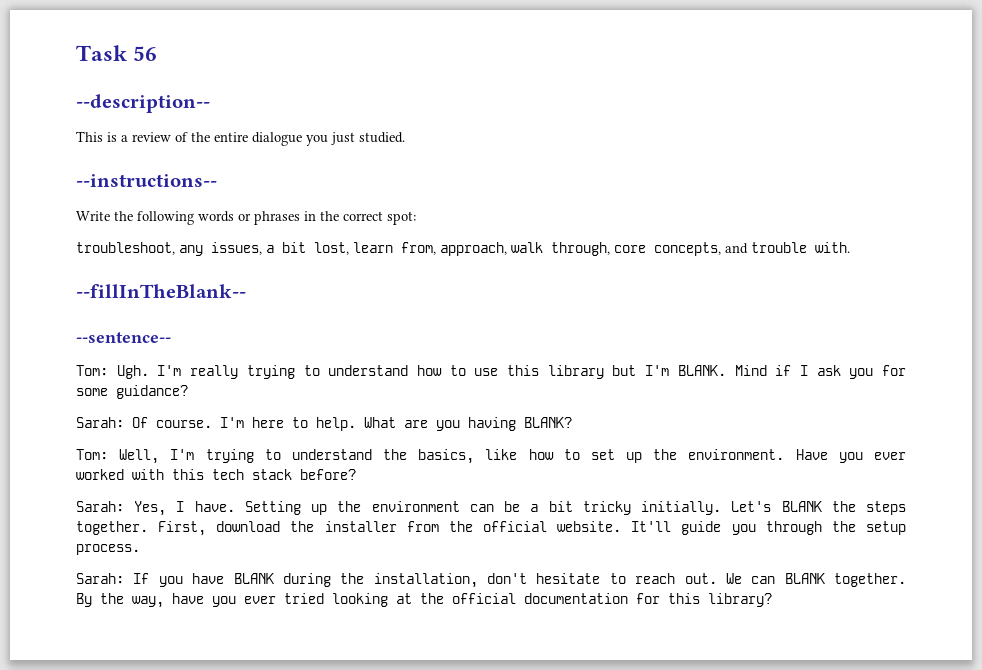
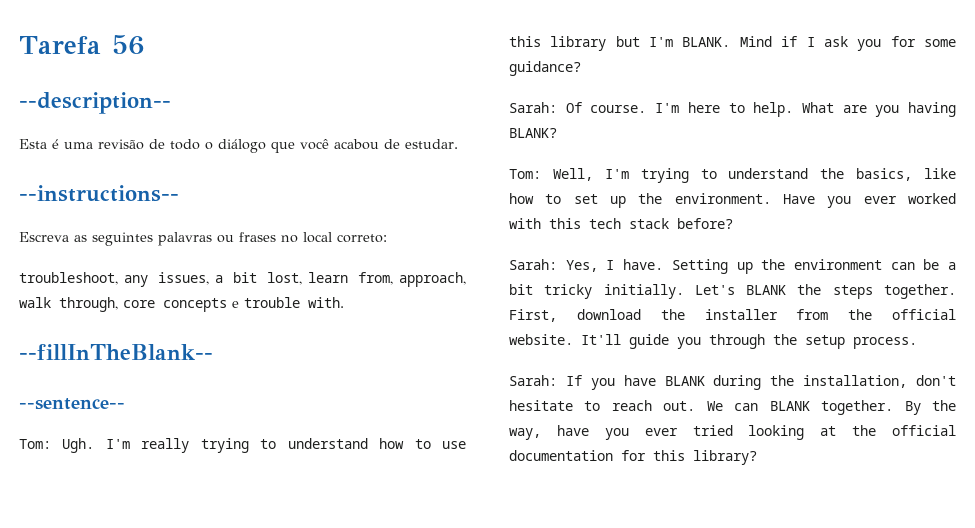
[76,45,127,61] Task -> [19,36,101,54] Tarefa
[76,131,405,146] [76,174,217,187] [76,211,416,225] This is a review of the entire dialogue you just studied. // --instructions-- // Write the following words or phrases in the correct spot: -> [19,139,458,153] [19,185,179,202] [19,232,387,246] Esta é uma revisão de todo o diálogo que você acabou de estudar. // --instructions-- // Escreva as seguintes palavras ou frases no local correto:
[654,242,748,256] concepts, and -> [163,298,239,312] concepts e

